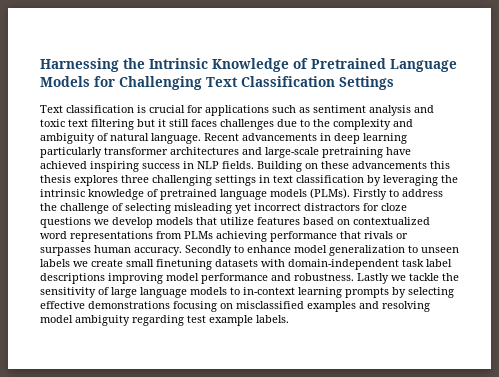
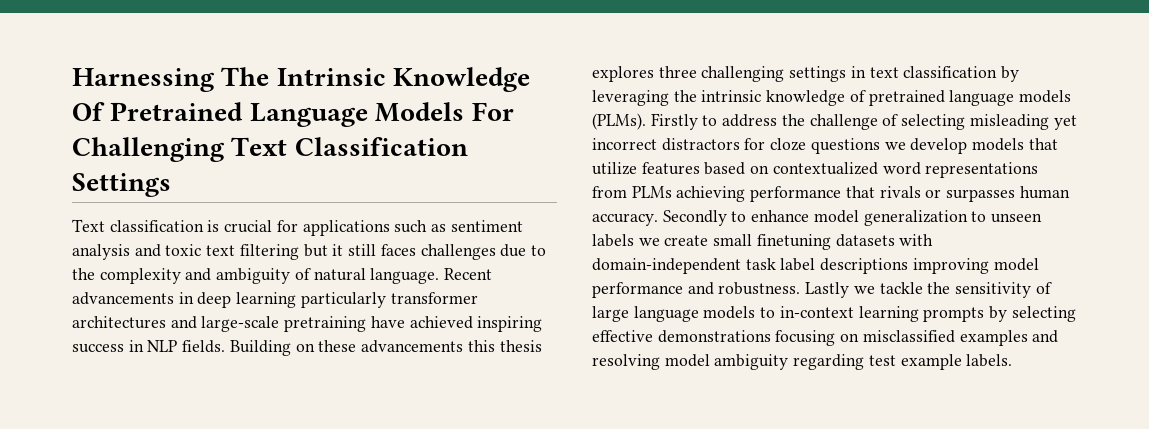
[123,58,145,69] the -> [221,67,270,86] The
[293,58,308,69] of -> [72,102,105,121] Of
[94,76,115,87] for -> [471,102,514,121] For

